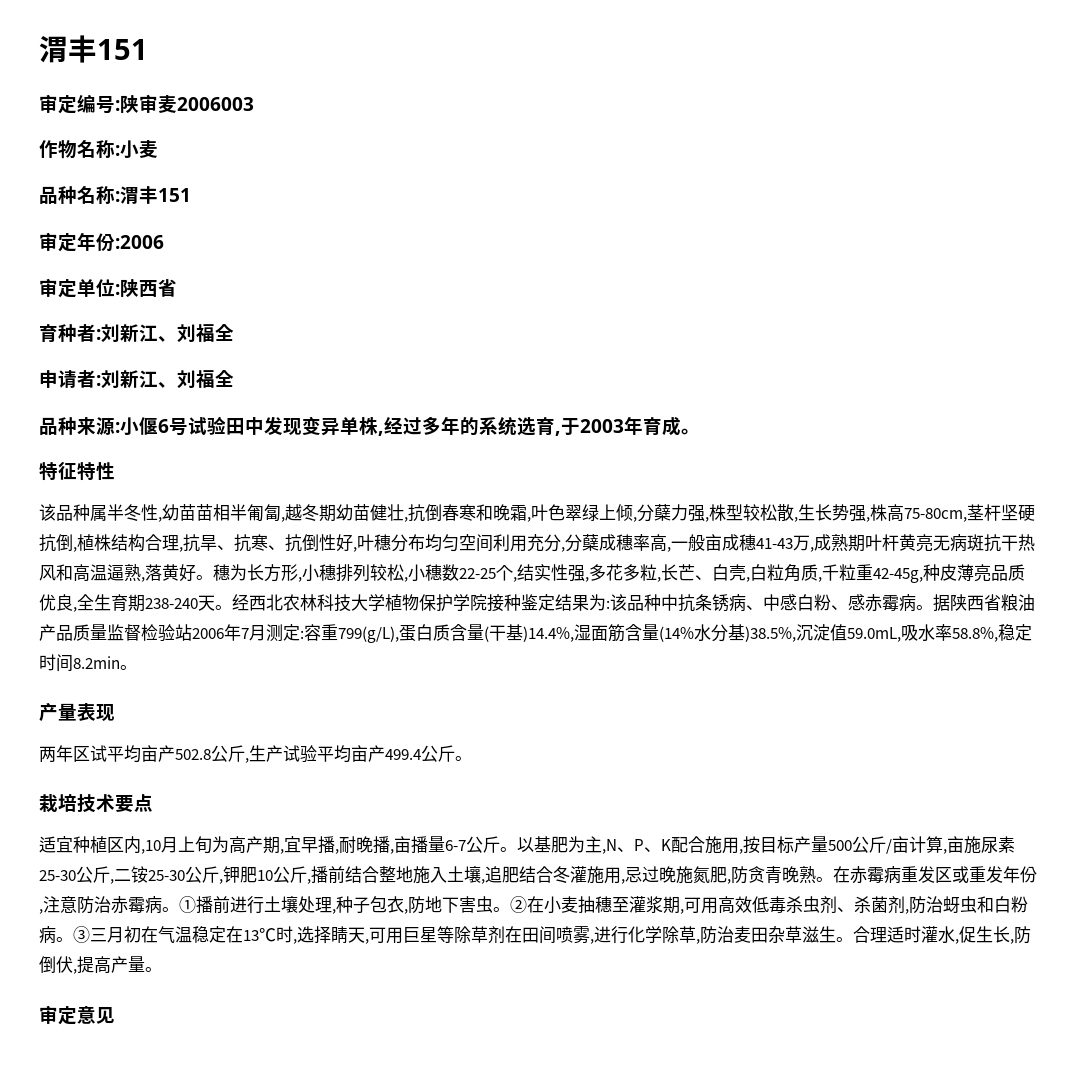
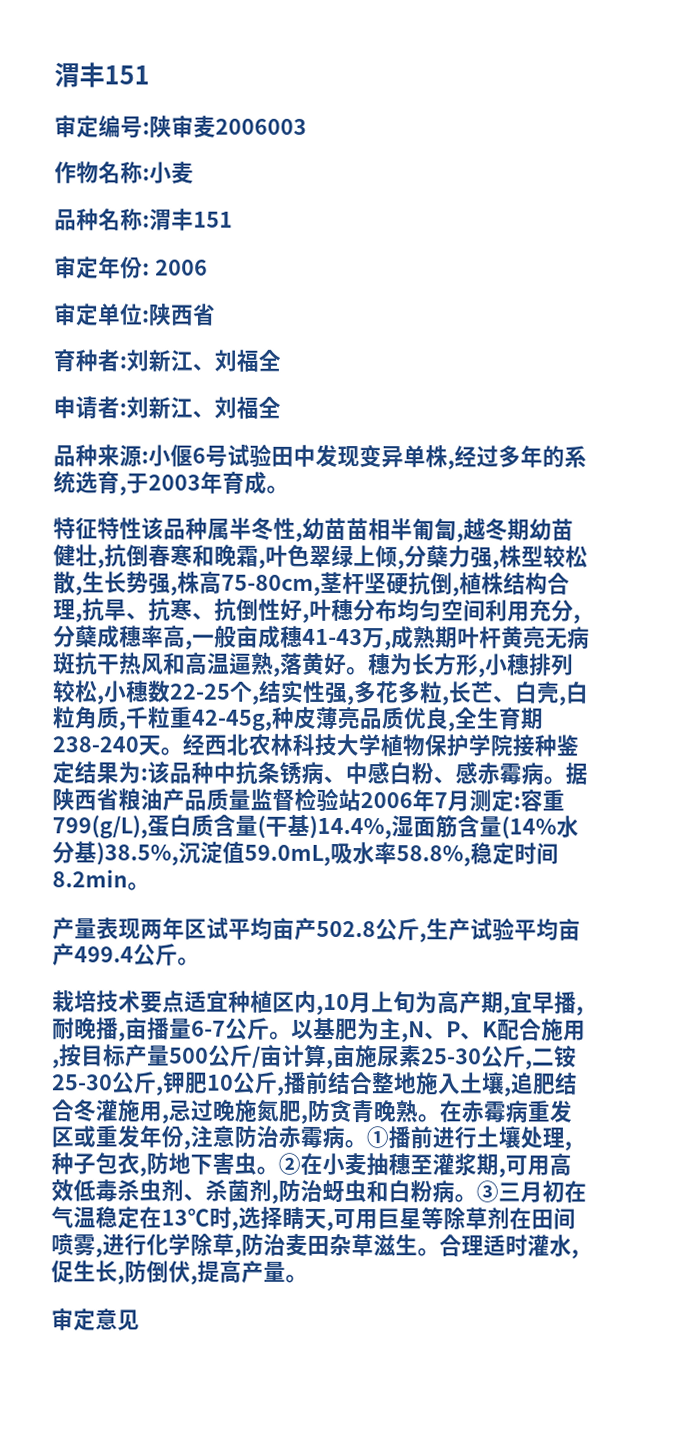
[115,235,164,249] :2006 -> [142,259,208,276] : 2006
(115, 471) // -> (142, 528) none
(115, 713) // -> (141, 929) none
(153, 803) // -> (185, 1001) none

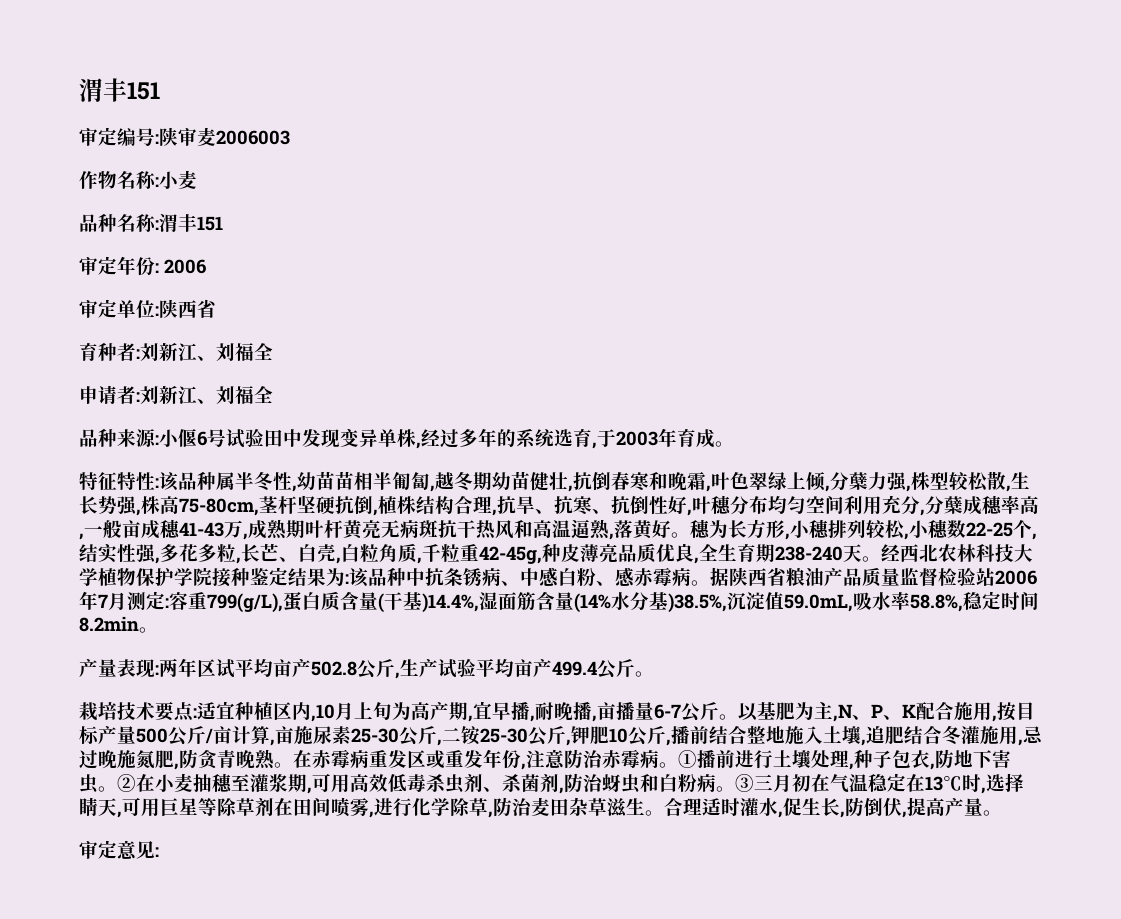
(142, 528) none -> [155,478,159,488] :
(141, 929) none -> [155,665,159,675] :
(185, 1001) none -> [193,708,197,718] :
(140, 1320) none -> [155,847,159,857] :

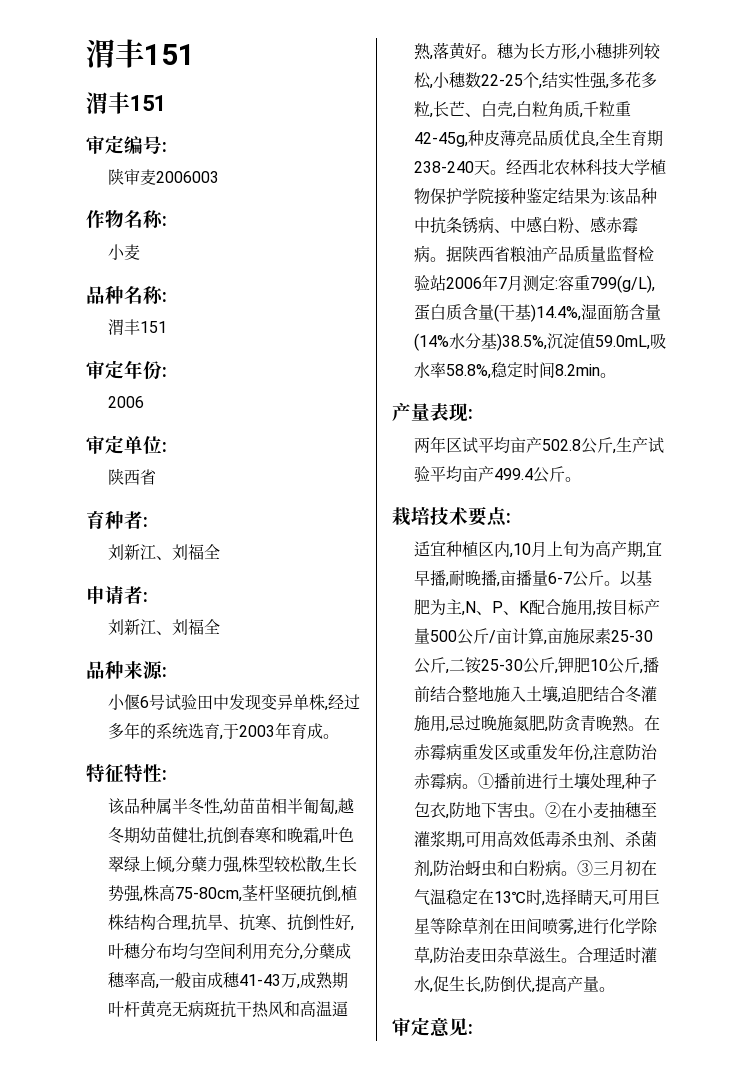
[79,78,160,102] 渭丰151 -> [86,39,195,68] [86,92,166,114] 渭丰151 // 渭丰151
(159, 139) none -> (167, 147) //
(159, 182) none -> (167, 221) //
(159, 225) none -> (167, 297) //
(159, 268) none -> (167, 372) //
(159, 311) none -> (167, 447) //
(140, 354) none -> (148, 522) //
(140, 397) none -> (148, 597) //
(159, 440) none -> (167, 672) //
(159, 483) none -> (167, 775) //
(159, 670) none -> (473, 414) //
(197, 713) none -> (511, 518) //

